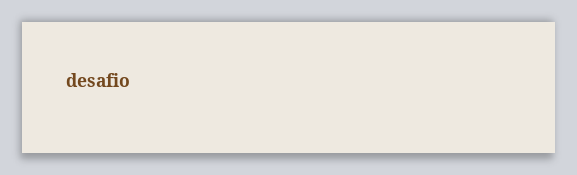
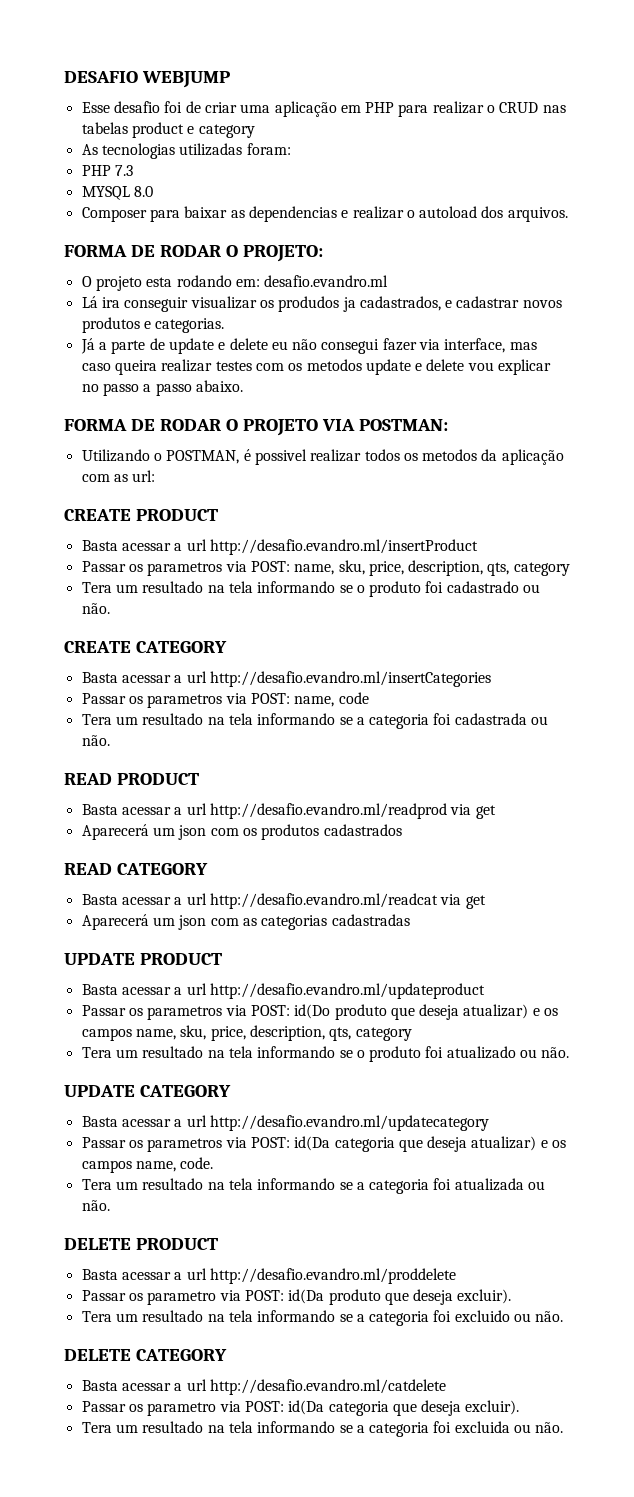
[66,73,130,87] desafio -> [64,71,230,88] [81,101,566,117] [81,122,255,138] [81,143,291,159] [81,165,133,176] [81,186,153,200] [81,206,568,222] [64,245,323,262] [81,275,389,291] [81,296,562,312] [81,317,225,333] [80,338,537,354] [81,359,552,375] [81,380,243,396] [64,419,448,436] [81,449,564,465] [81,470,156,482] [64,509,218,521] [81,539,478,555] [81,560,570,576] [81,581,541,597] [81,603,110,614] [64,641,227,653] [81,671,491,687] [81,692,369,708] [81,713,549,729] [81,735,110,746] [64,773,199,785] [81,803,496,819] [81,824,402,840] [64,863,208,875] [81,893,486,909] [81,914,410,930] [64,953,222,965] [81,983,485,999] [81,1004,559,1020] [81,1025,412,1041] [81,1046,570,1062] [64,1085,231,1097] [81,1115,489,1131] [81,1136,567,1152] [81,1157,214,1173] [81,1178,546,1194] [81,1200,110,1211] [64,1238,218,1250] [81,1268,456,1284] [81,1289,512,1305] [81,1310,564,1326] [64,1349,227,1361] [81,1379,446,1395] [81,1400,520,1416] [81,1421,564,1437] DESAFIO WEBJUMP // Esse desafio foi de criar uma aplicação em PHP para realizar o CRUD nas tabelas product e category // As tecnologias utilizadas foram: // PHP 7.3 // MYSQL 8.0 // Composer para baixar as dependencias e realizar o autoload dos arquivos. // FORMA DE RODAR O PROJETO: // O projeto esta rodando em: desafio.evandro.ml // Lá ira conseguir visualizar os produdos ja cadastrados, e cadastrar novos produtos e categorias. // Já a parte de update e delete eu não consegui fazer via interface, mas caso queira realizar testes com os metodos update e delete vou explicar no passo a passo abaixo. // FORMA DE RODAR O PROJETO VIA POSTMAN: // Utilizando o POSTMAN, é possivel realizar todos os metodos da aplicação com as url: // CREATE PRODUCT // Basta acessar a url http://desafio.evandro.ml/insertProduct // Passar os parametros via POST: name, sku, price, description, qts, category // Tera um resultado na tela informando se o produto foi cadastrado ou não. // CREATE CATEGORY // Basta acessar a url http://desafio.evandro.ml/insertCategories // Passar os parametros via POST: name, code // Tera um resultado na tela informando se a categoria foi cadastrada ou não. // READ PRODUCT // Basta acessar a url http://desafio.evandro.ml/readprod via get // Aparecerá um json com os produtos cadastrados // READ CATEGORY // Basta acessar a url http://desafio.evandro.ml/readcat via get // Aparecerá um json com as categorias cadastradas // UPDATE PRODUCT // Basta acessar a url http://desafio.evandro.ml/updateproduct // Passar os parametros via POST: id(Do produto que deseja atualizar) e os campos name, sku, price, description, qts, category // Tera um resultado na tela informando se o produto foi atualizado ou não. // UPDATE CATEGORY // Basta acessar a url http://desafio.evandro.ml/updatecategory // Passar os parametros via POST: id(Da categoria que deseja atualizar) e os campos name, code. // Tera um resultado na tela informando se a categoria foi atualizada ou não. // DELETE PRODUCT // Basta acessar a url http://desafio.evandro.ml/proddelete // Passar os parametro via POST: id(Da produto que deseja excluir). // Tera um resultado na tela informando se a categoria foi excluido ou não. // DELETE CATEGORY // Basta acessar a url http://desafio.evandro.ml/catdelete // Passar os parametro via POST: id(Da categoria que deseja excluir). // Tera um resultado na tela informando se a categoria foi excluida ou não.

